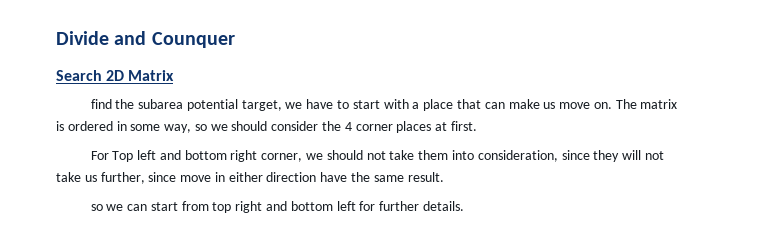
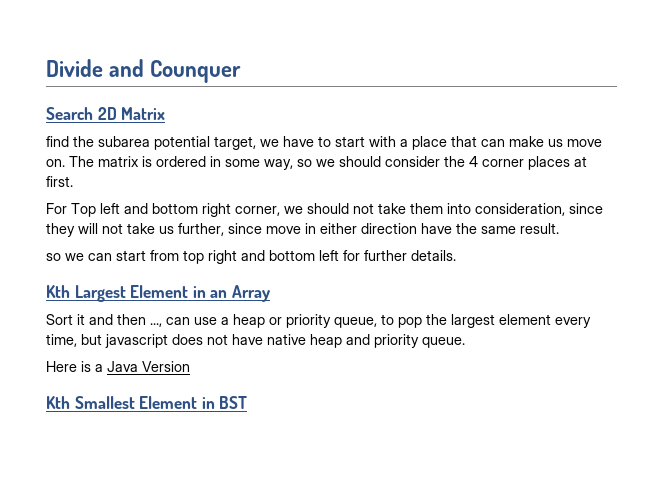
(464, 206) none -> [46,285,270,302] [46,314,591,328] [46,334,465,348] [46,361,190,372] [46,396,248,409] // Kth Largest Element in an Array // Sort it and then ..., can use a heap or priority queue, to pop the largest element every time, but javascript does not have native heap and priority queue. // Here is a Java Version // Kth Smallest Element in BST

